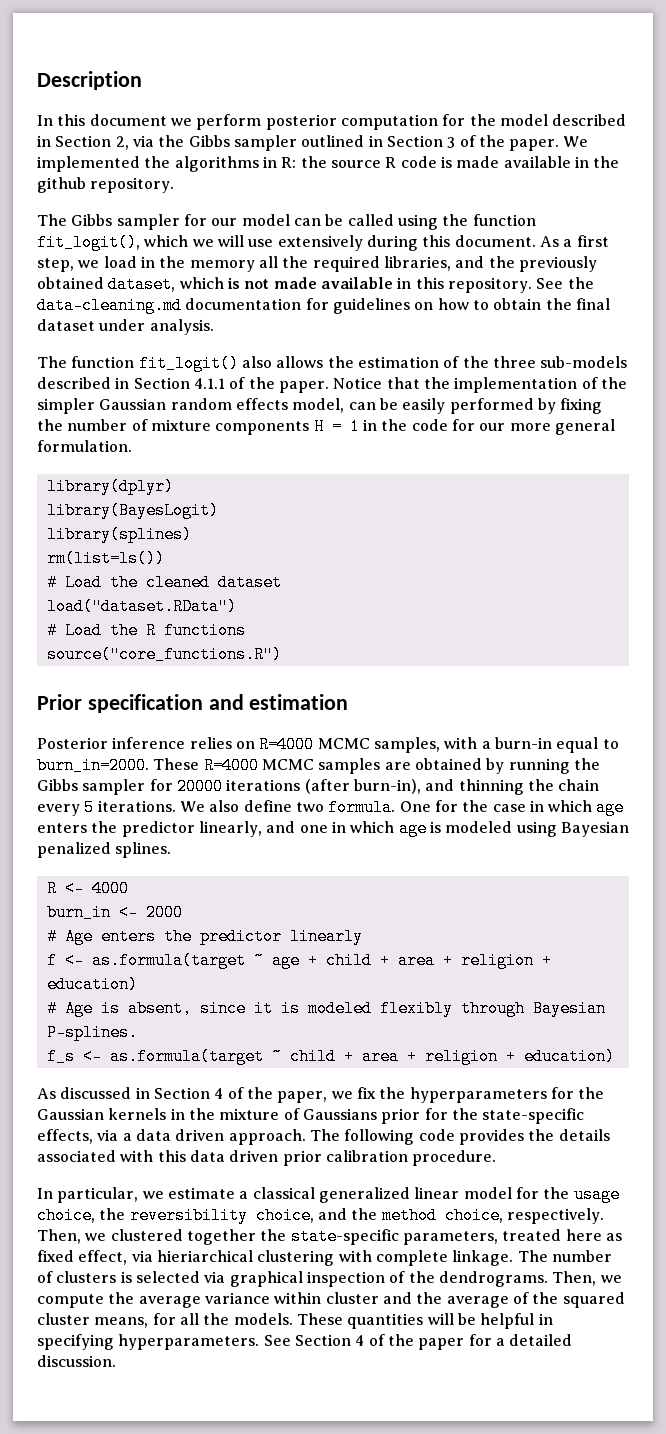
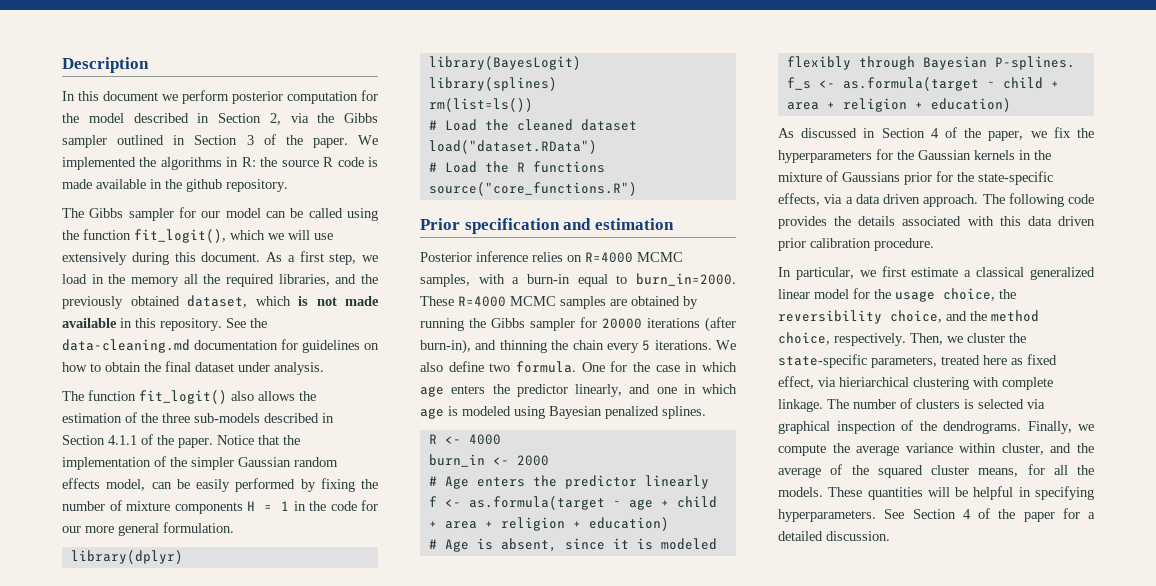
(164, 1195) none -> [881,266,906,277] first
[110,1229,256,1245] clustered together -> [967,333,1005,343] cluster
[552,1271,597,1286] Then, -> [1027,421,1072,434] Finally,
[325,1292,379,1304] cluster -> [1001,443,1044,455] cluster,

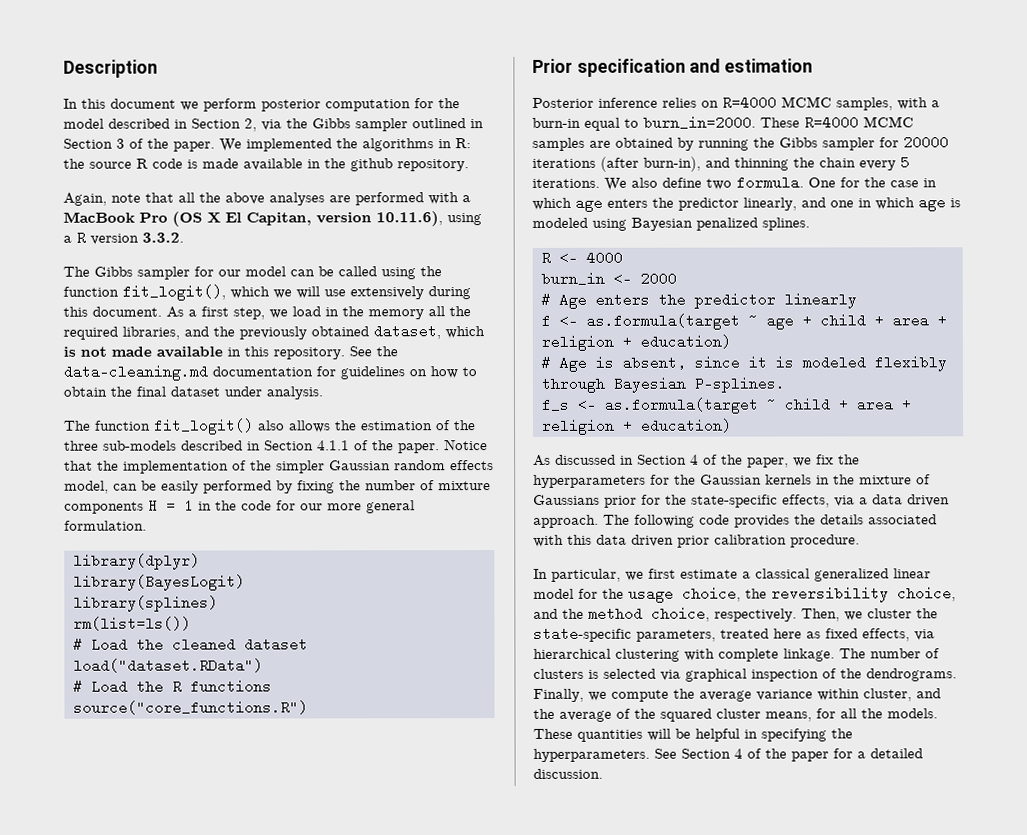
(288, 185) none -> [63,192,471,206] [63,211,482,227] [63,230,184,245] // Again, note that all the above analyses are performed with a MacBook Pro (OS X El Capitan, version 10.11.6), using a R version 3.3.2.
[778,376,909,389] effect, via hieriarchical -> [862,628,935,642] [533,648,611,659] effects, via hierarchical
(1094, 493) none -> [831,728,853,739] the

